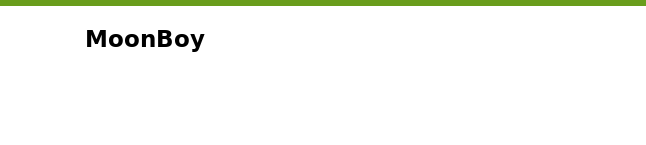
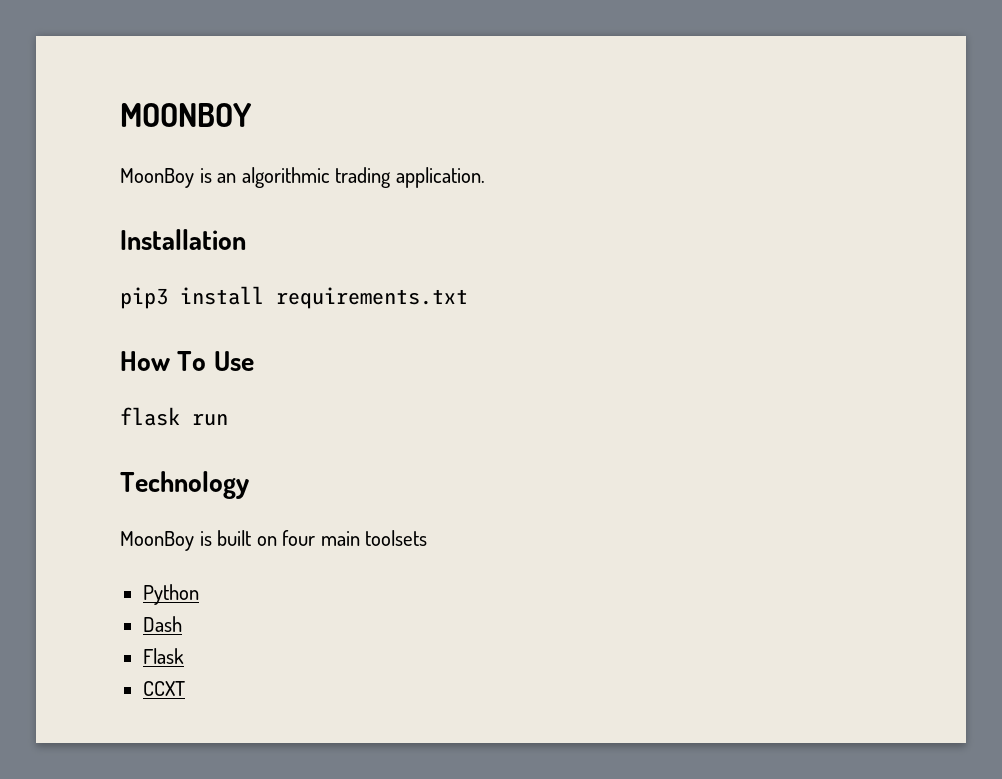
[85,30,205,52] MoonBoy -> [120,103,252,127] [120,167,485,188] [120,229,246,250] [120,286,468,309] [120,351,254,371] [120,407,228,426] [120,471,249,499] [120,530,428,551] [142,584,199,605] [142,616,182,632] [142,648,184,664] [142,681,185,696] MOONBOY // MoonBoy is an algorithmic trading application. // Installation // pip3 install requirements.txt // How To Use // flask run // Technology // MoonBoy is built on four main toolsets // Python // Dash // Flask // CCXT

